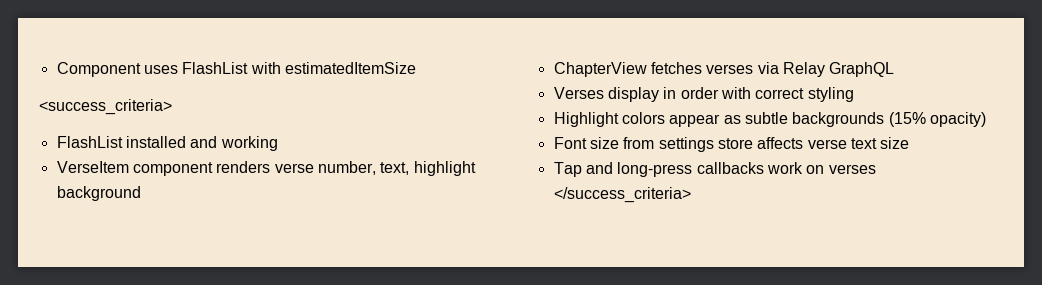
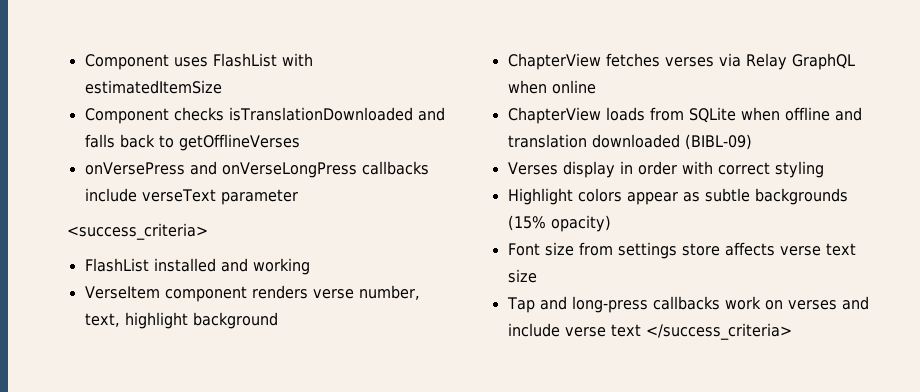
(416, 68) none -> [84,107,445,124] [84,134,300,151] [84,161,429,178] [84,188,298,205] // Component checks isTranslationDownloaded and falls back to getOfflineVerses // onVersePress and onVerseLongPress callbacks include verseText parameter
(895, 69) none -> [507,80,596,94] [507,107,862,124] [507,134,752,150] when online // ChapterView loads from SQLite when offline and translation downloaded (BIBL-09)
(876, 169) none -> [841,296,869,310] [507,323,641,337] and include verse text

